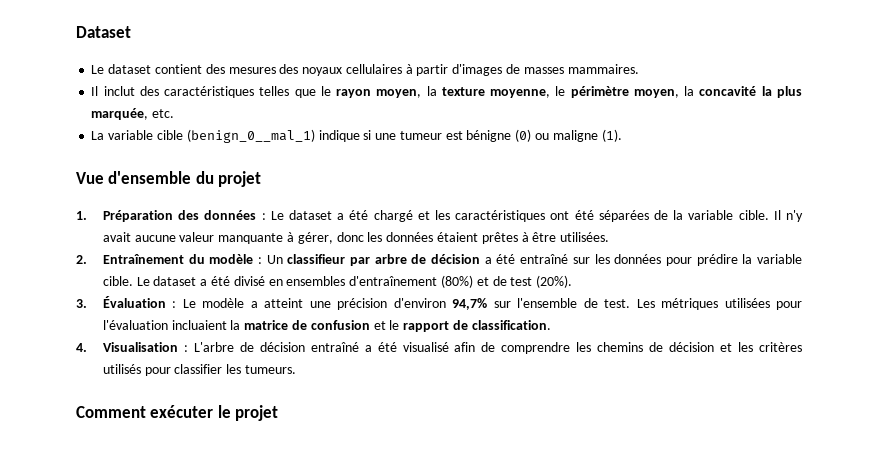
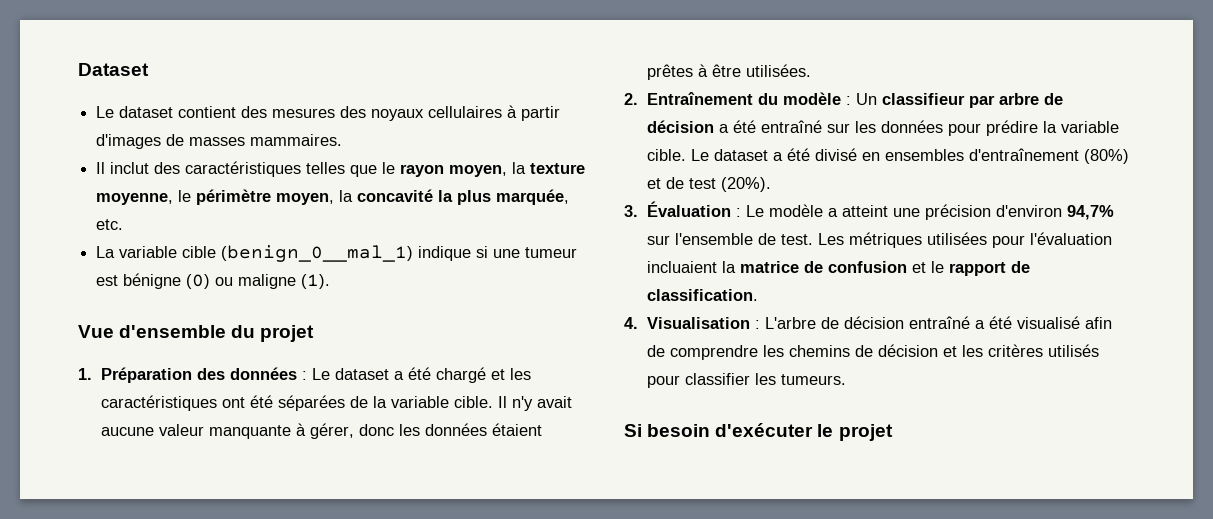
[76,405,214,418] Comment exécuter -> [624,423,814,437] Si besoin d'exécuter

